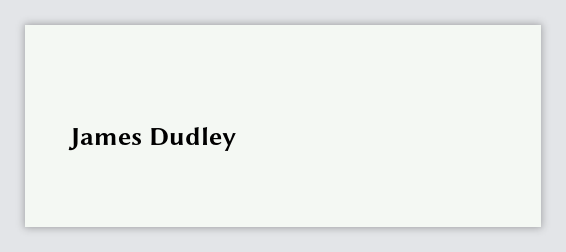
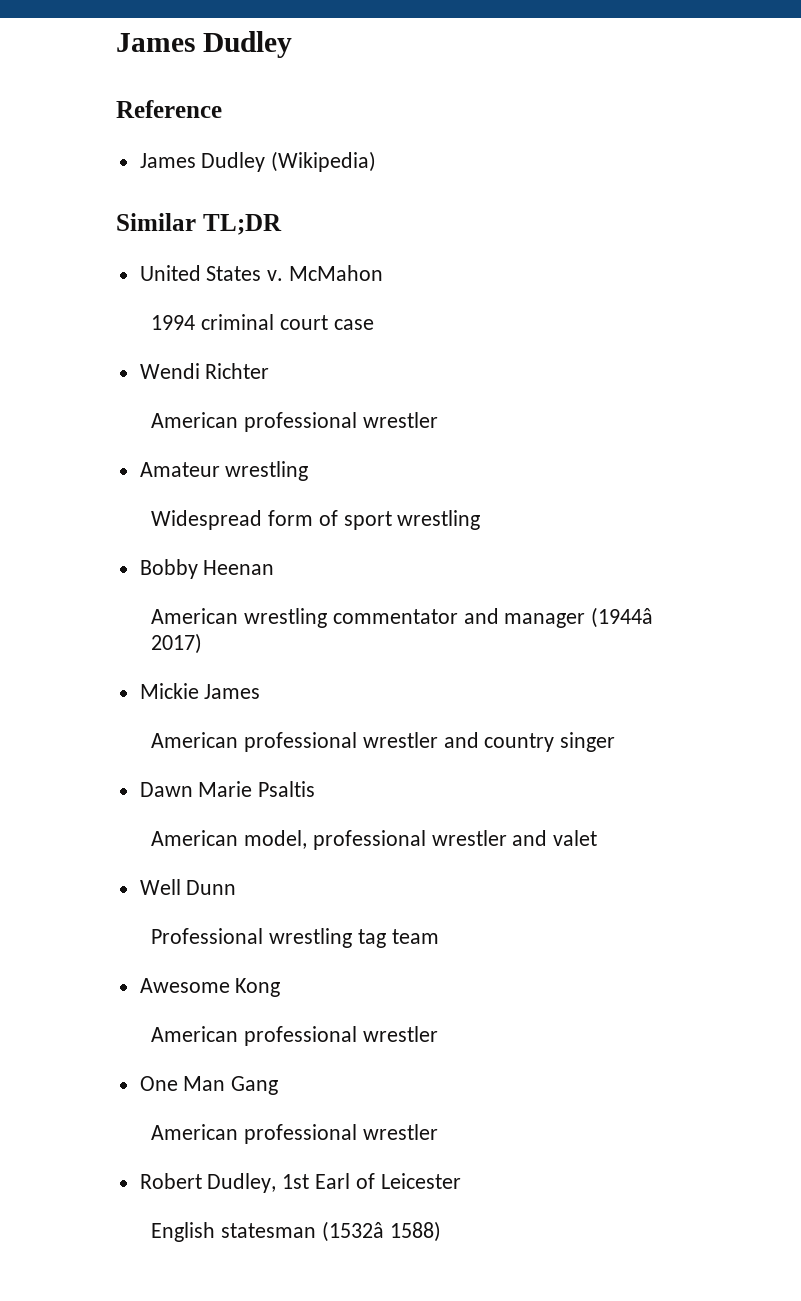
[68,127,237,151] James Dudley -> [116,31,292,58] [116,100,222,118] [139,151,377,172] [116,213,282,235] [139,265,384,281] [151,314,374,330] [139,363,270,379] [151,412,438,432] [139,461,309,481] [151,510,481,530] [139,559,275,579] [151,607,654,628] [151,633,203,654] [139,683,261,699] [151,732,616,752] [139,781,316,797] [151,830,598,850] [139,879,237,895] [151,928,439,948] [139,978,281,997] [151,1026,438,1046] [139,1076,279,1095] [151,1124,438,1144] [139,1173,461,1193] [151,1221,441,1242] James Dudley // Reference // James Dudley (Wikipedia) // Similar TL;DR // United States v. McMahon // 1994 criminal court case // Wendi Richter // American professional wrestler // Amateur wrestling // Widespread form of sport wrestling // Bobby Heenan // American wrestling commentator and manager (1944â 2017) // Mickie James // American professional wrestler and country singer // Dawn Marie Psaltis // American model, professional wrestler and valet // Well Dunn // Professional wrestling tag team // Awesome Kong // American professional wrestler // One Man Gang // American professional wrestler // Robert Dudley, 1st Earl of Leicester // English statesman (1532â 1588)

